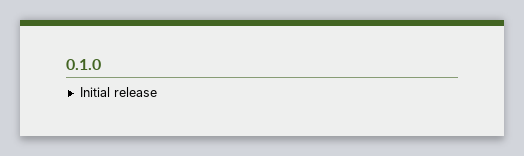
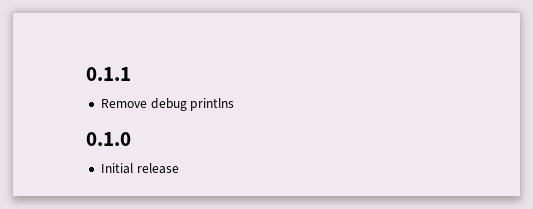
(66, 64) none -> [86,67,131,81] [100,98,235,111] 0.1.1 // Remove debug printlns //

